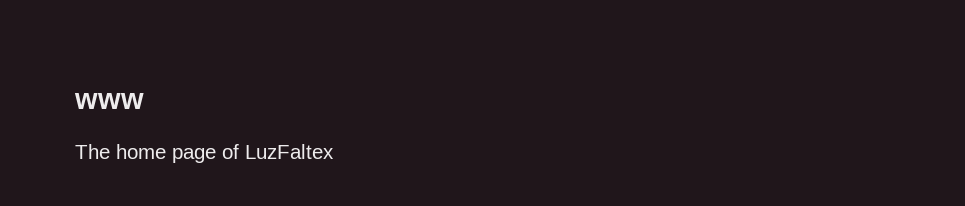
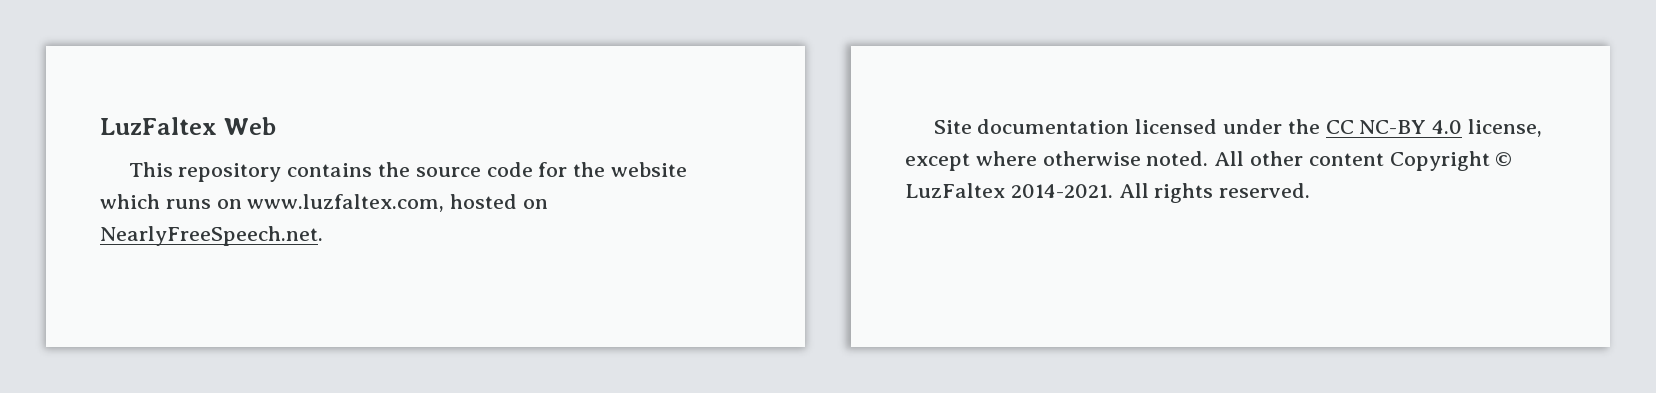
[74,93,144,109] [75,144,334,163] www // The home page of LuzFaltex -> [100,117,276,135] [128,162,687,182] [100,194,549,212] [100,226,323,246] [933,119,1542,137] [905,151,1513,171] [905,183,1311,203] LuzFaltex Web // This repository contains the source code for the website which runs on www.luzfaltex.com, hosted on NearlyFreeSpeech.net. // Site documentation licensed under the CC NC-BY 4.0 license, except where otherwise noted. All other content Copyright © LuzFaltex 2014-2021. All rights reserved.

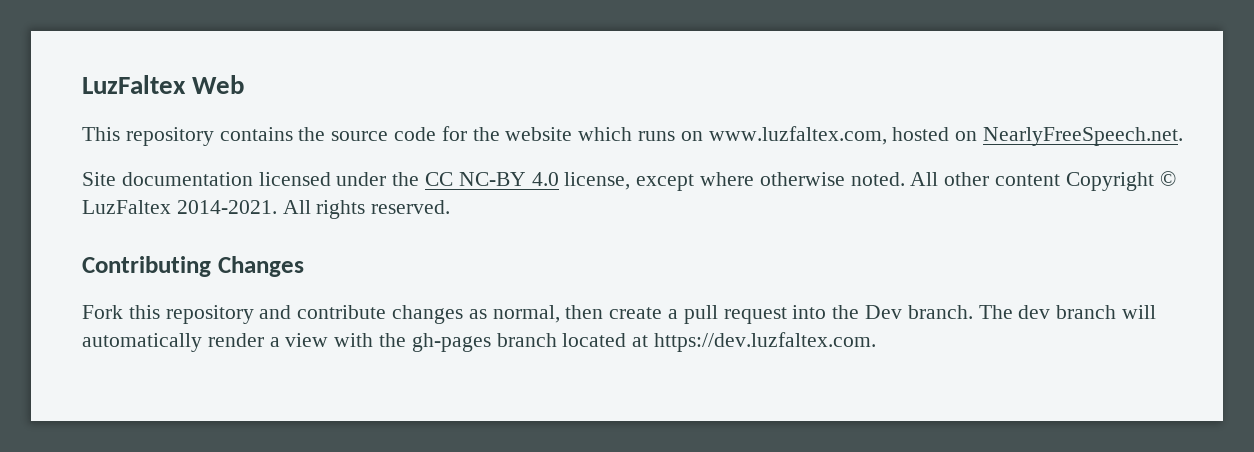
(1311, 190) none -> [82,256,304,277] [82,305,1157,324] [82,332,877,352] // Contributing Changes // Fork this repository and contribute changes as normal, then create a pull request into the Dev branch. The dev branch will automatically render a view with the gh-pages branch located at https://dev.luzfaltex.com.

